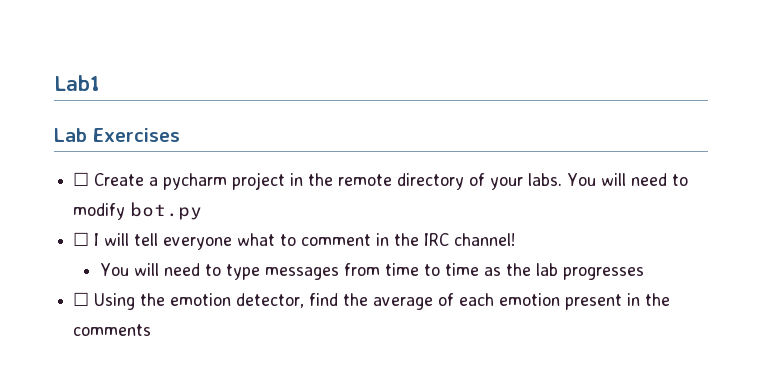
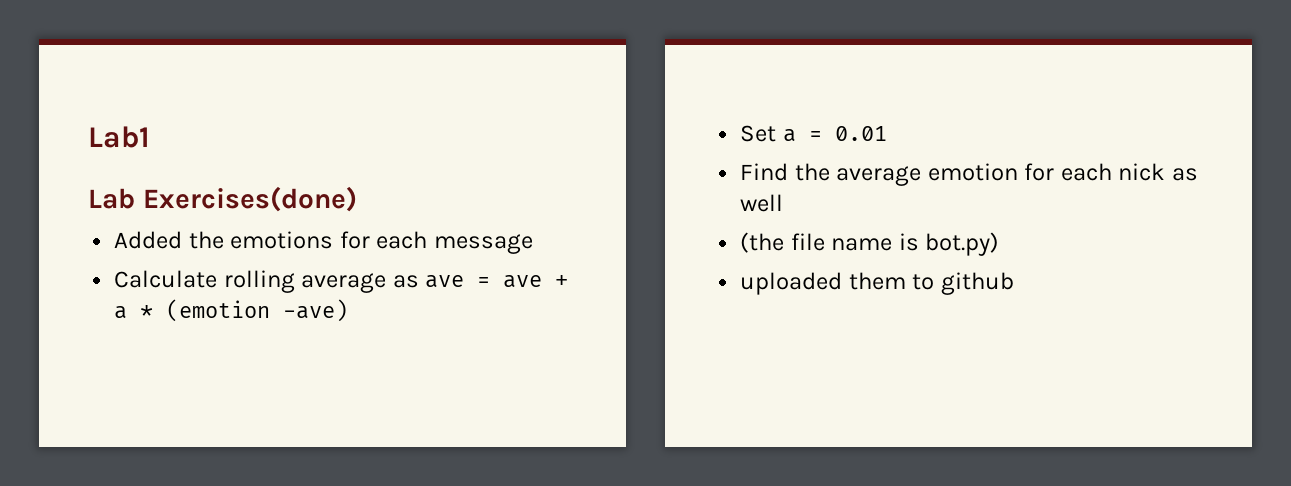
[93,128,180,142] [73,172,689,190] [73,202,203,220] [73,232,516,250] [99,263,644,280] [73,292,671,310] [73,324,152,336] Exercises // ☐ Create a pycharm project in the remote directory of your labs. You will need to modify bot.py // ☐ I will tell everyone what to comment in the IRC channel! // You will need to type messages from time to time as the lab progresses // ☐ Using the emotion detector, find the average of each emotion present in the comments -> [142,186,357,212] [114,231,533,254] [114,270,569,293] [114,299,349,322] [740,125,887,142] [740,163,1198,186] [740,194,784,212] [740,232,1000,256] [740,272,1014,295] Exercises(done) // Added the emotions for each message // Calculate rolling average as ave = ave + a * (emotion -ave) // Set a = 0.01 // Find the average emotion for each nick as well // (the file name is bot.py) // uploaded them to github

